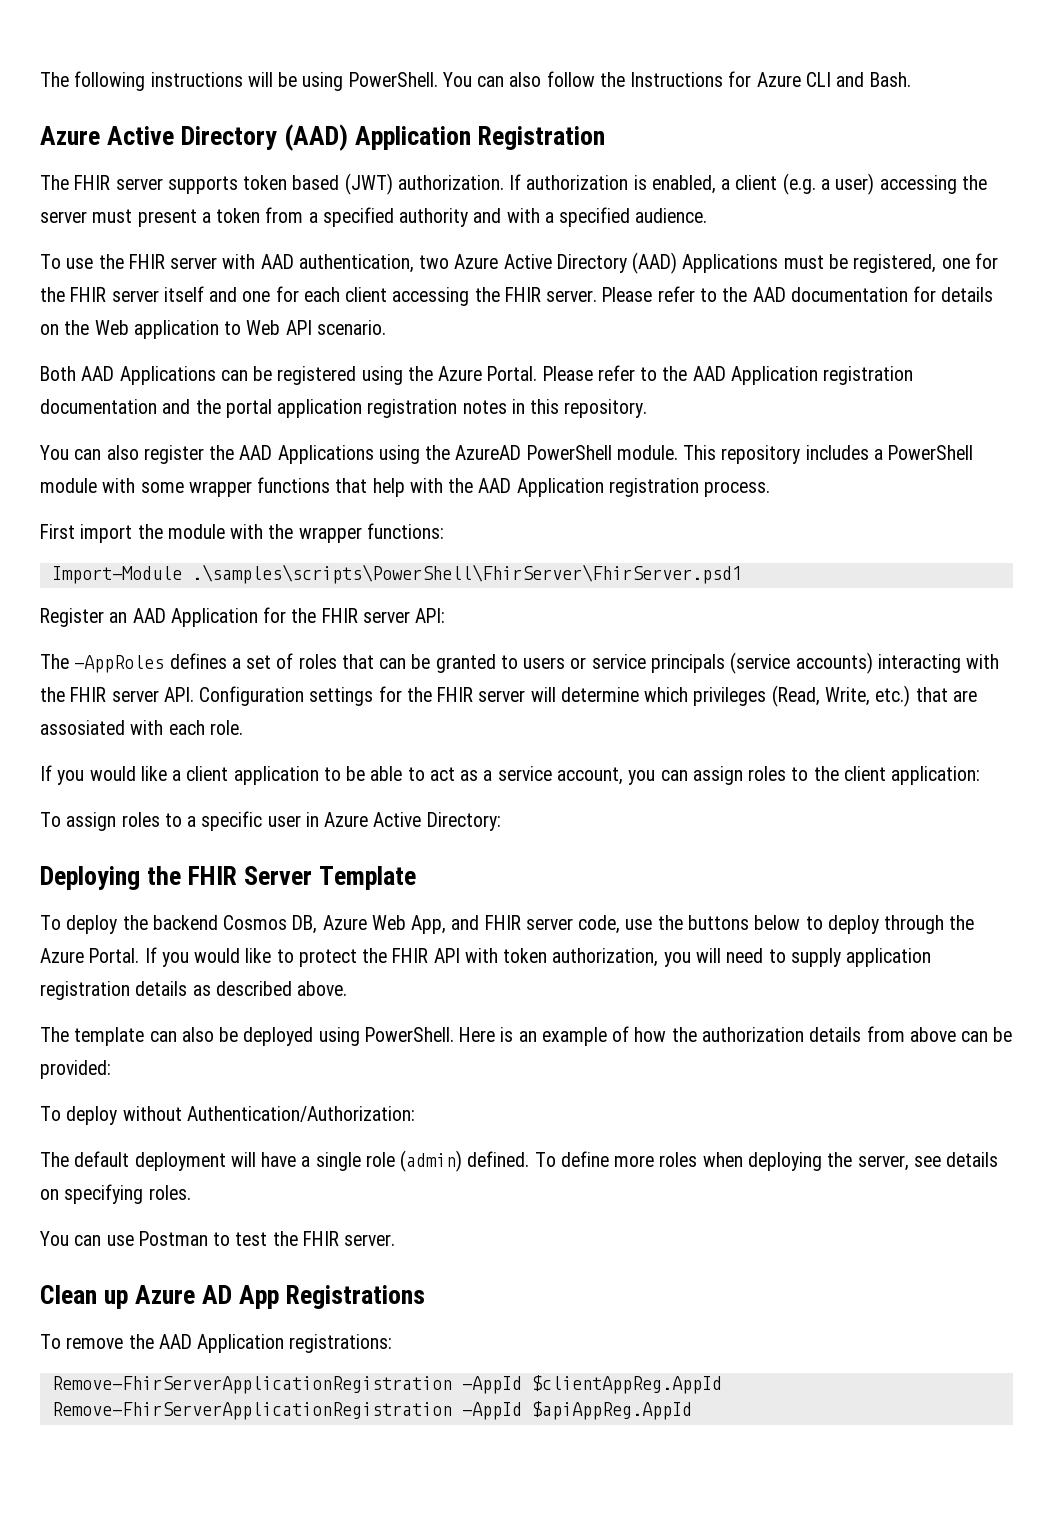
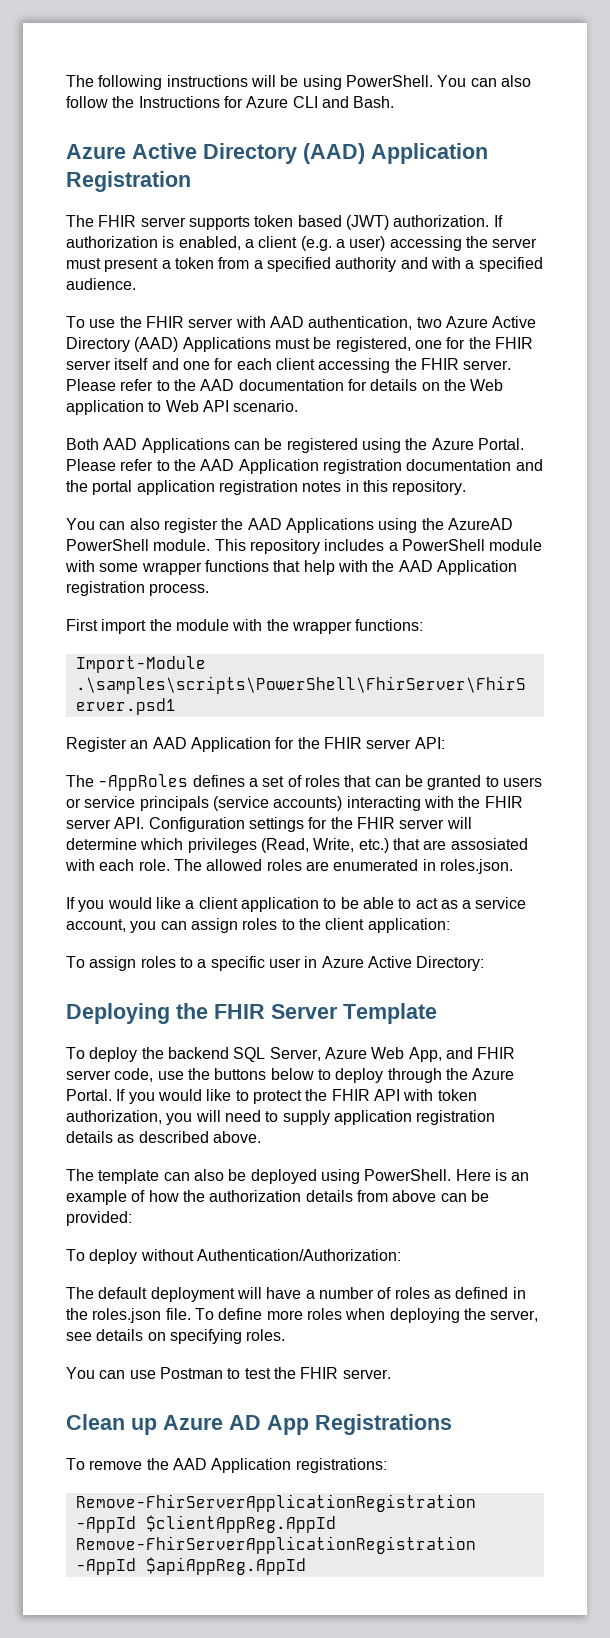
(243, 727) none -> [173,859,513,874] The allowed roles are enumerated in roles.json.
[223,915,318,934] Cosmos DB, -> [233,1047,321,1062] SQL Server,
[315,1150,530,1172] single role (admin) defined. -> [318,1287,526,1299] [66,1308,191,1323] number of roles as defined in the roles.json file.

